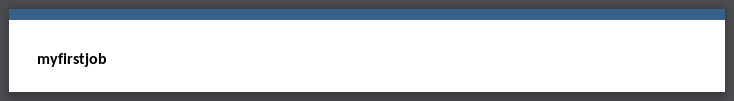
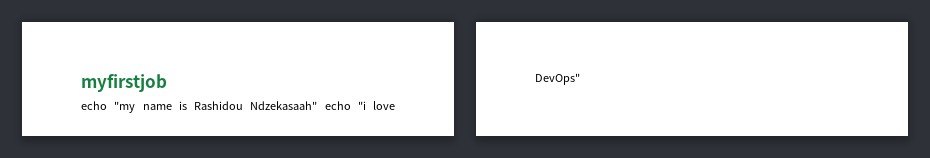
(107, 60) none -> [81,101,395,113] [535,73,580,85] // echo "my name is Rashidou Ndzekasaah" echo "i love DevOps"

